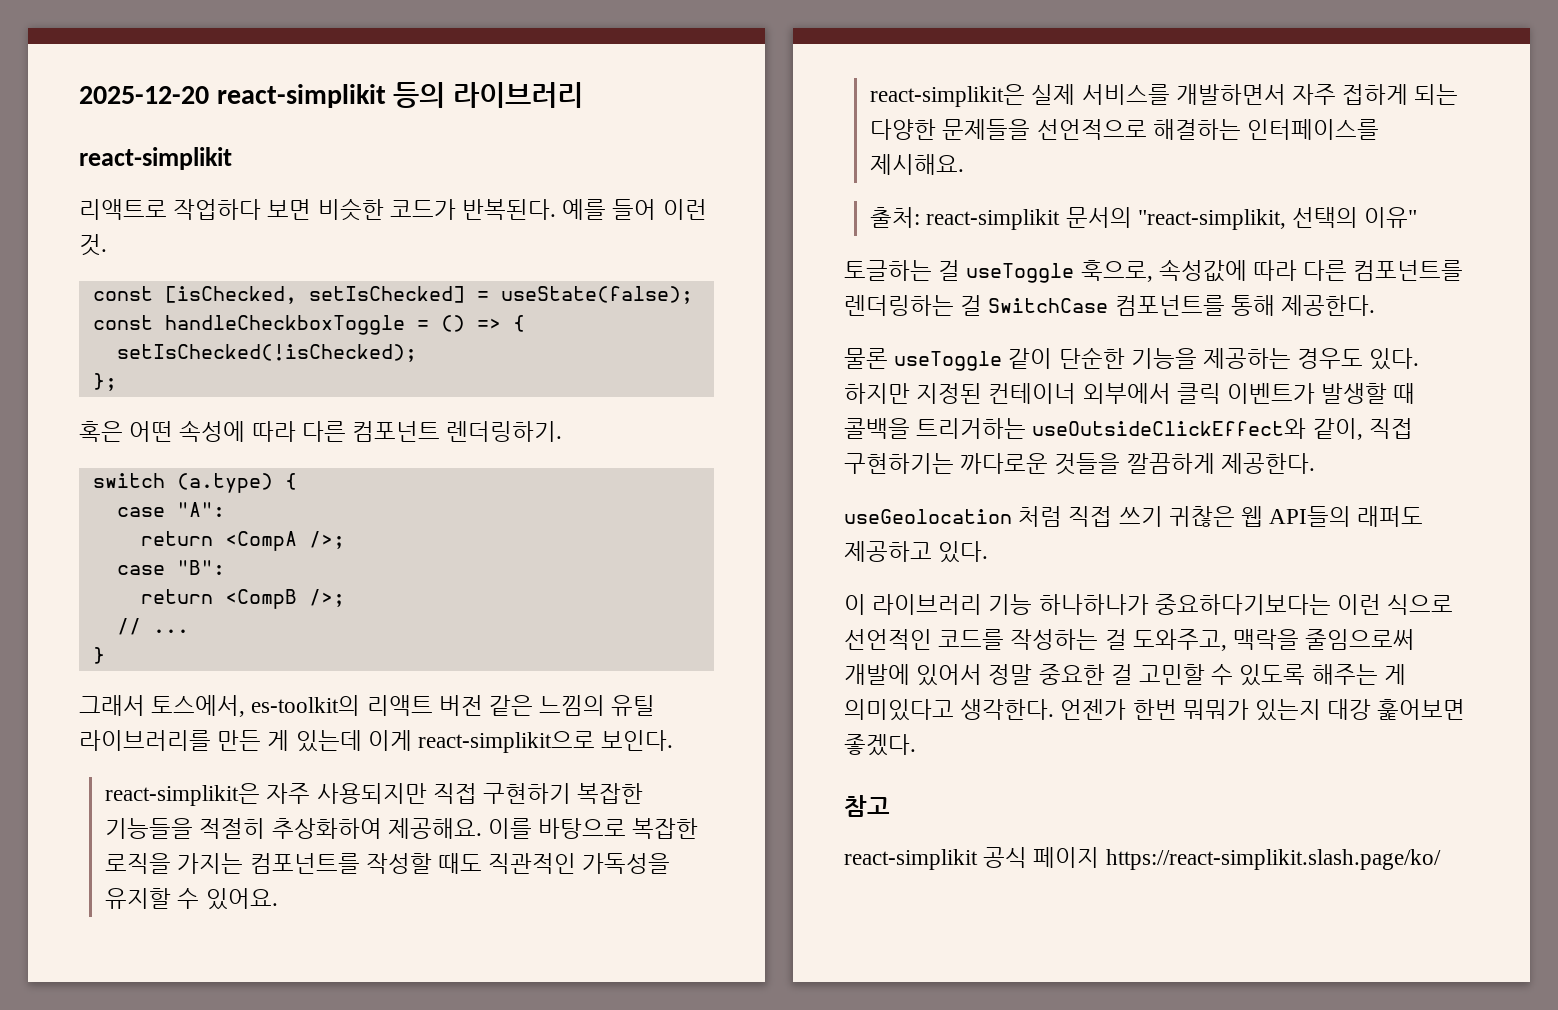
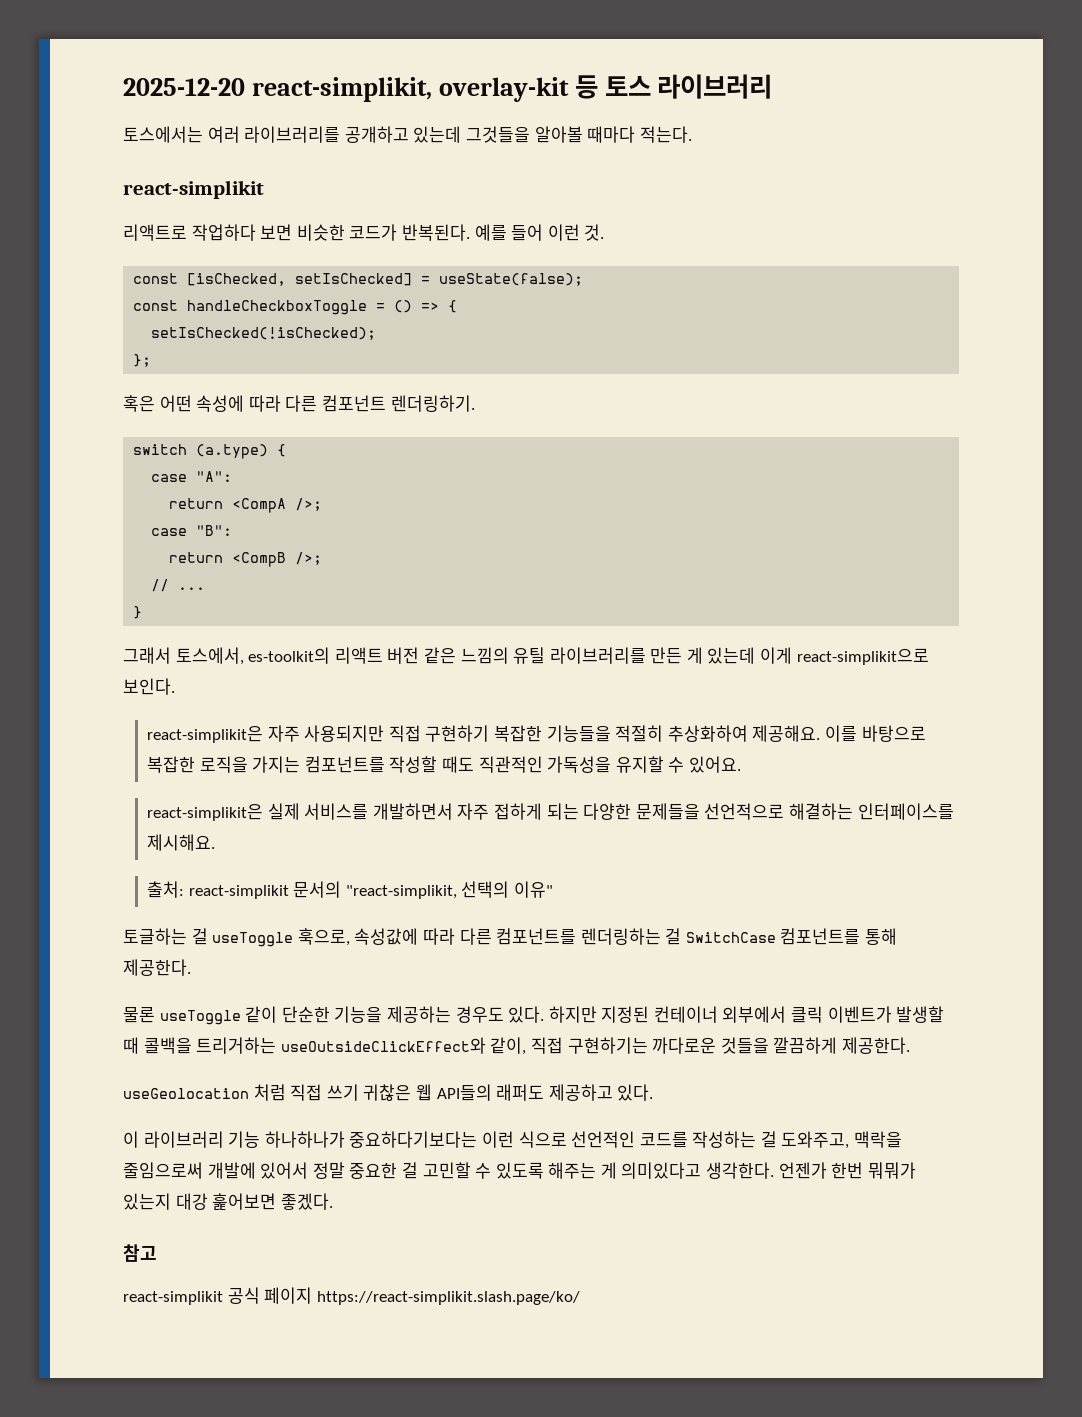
[216,82,583,108] react-simplikit 등의 라이브러리 -> [251,74,773,102] [123,126,692,143] react-simplikit, overlay-kit 등 토스 라이브러리 // 토스에서는 여러 라이브러리를 공개하고 있는데 그것들을 알아볼 때마다 적는다.

